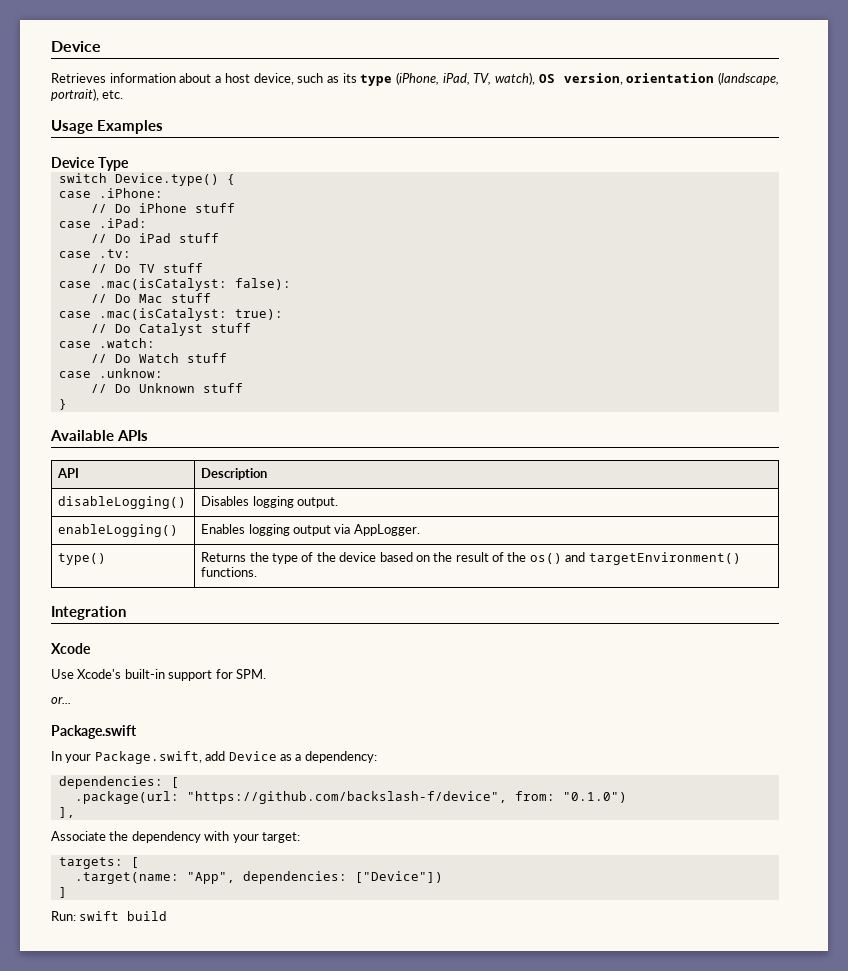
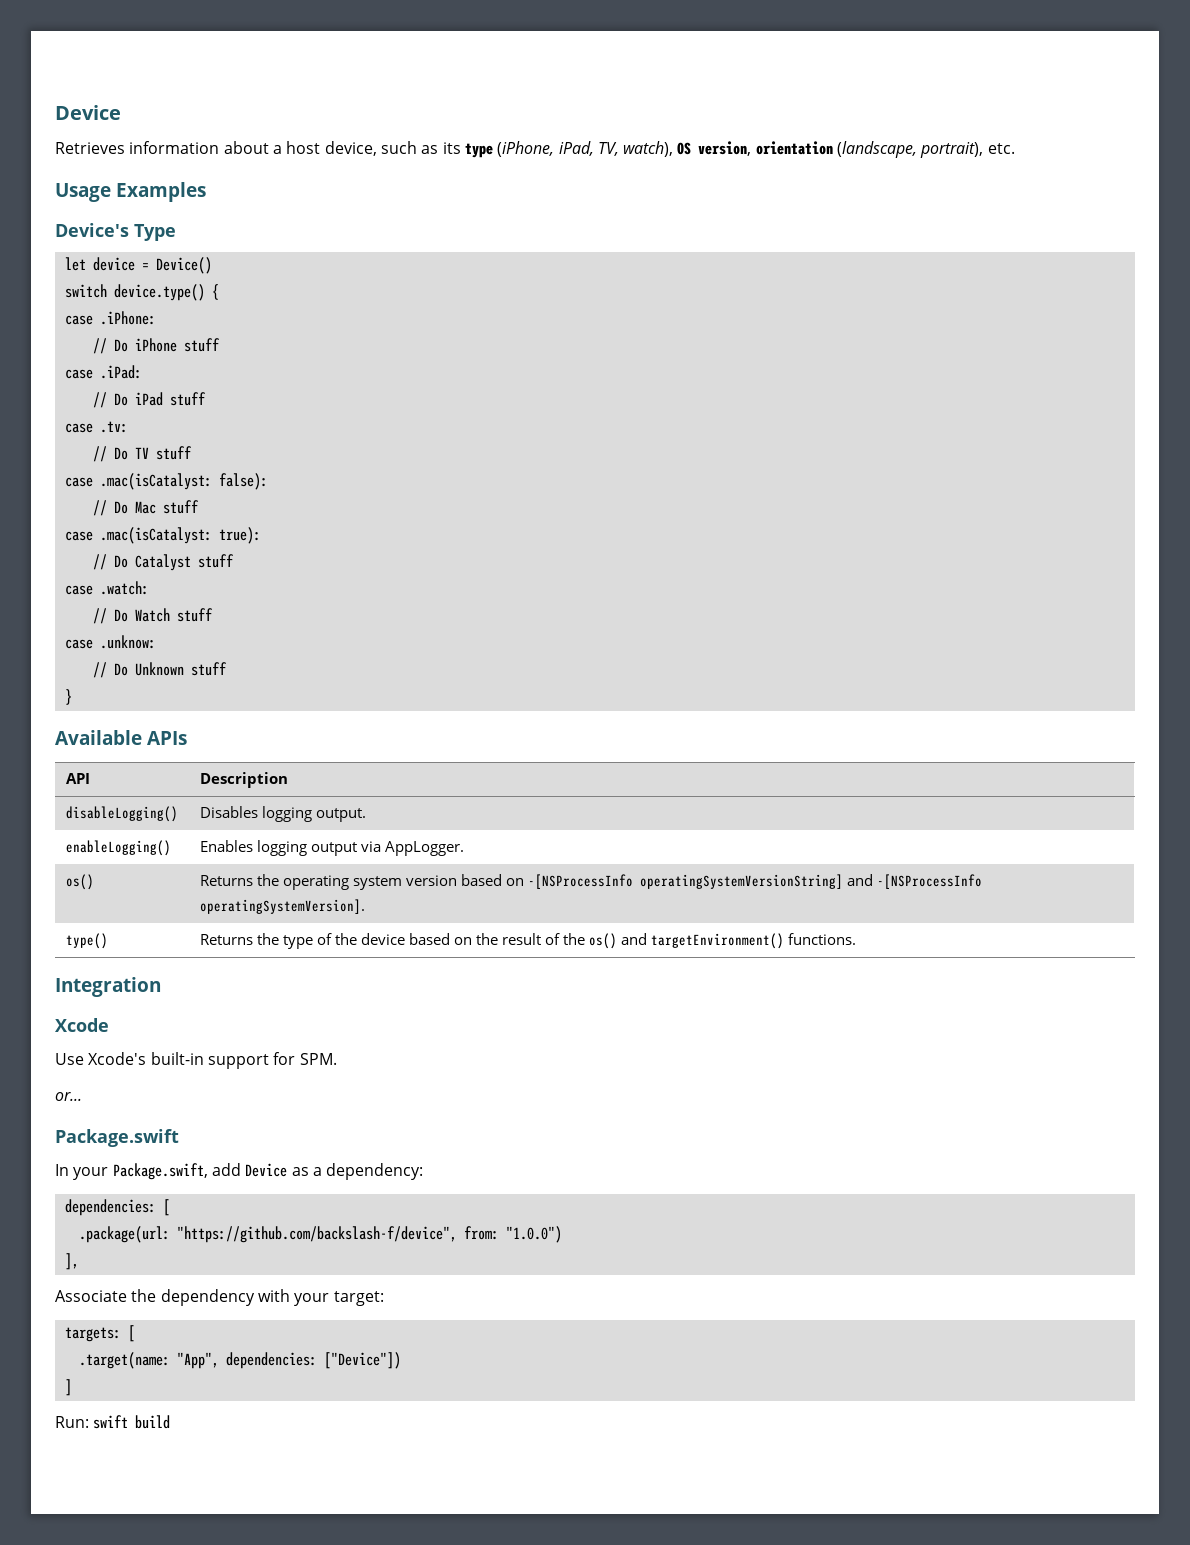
[51,157,95,168] Device -> [55,223,129,237] Device's
(129, 164) none -> [64,257,212,274] // let device = Device()
[114,173,219,186] Device.type() -> [113,284,205,301] device.type()
(420, 530) none -> [65,874,94,890] [199,874,982,890] [199,899,365,914] // os() | Returns the operating system version based on -[NSProcessInfo operatingSystemVersionString] and -[NSProcessInfo operatingSystemVersion].
[562,792,627,803] "0.1.0") -> [505,1226,562,1243] "1.0.0")

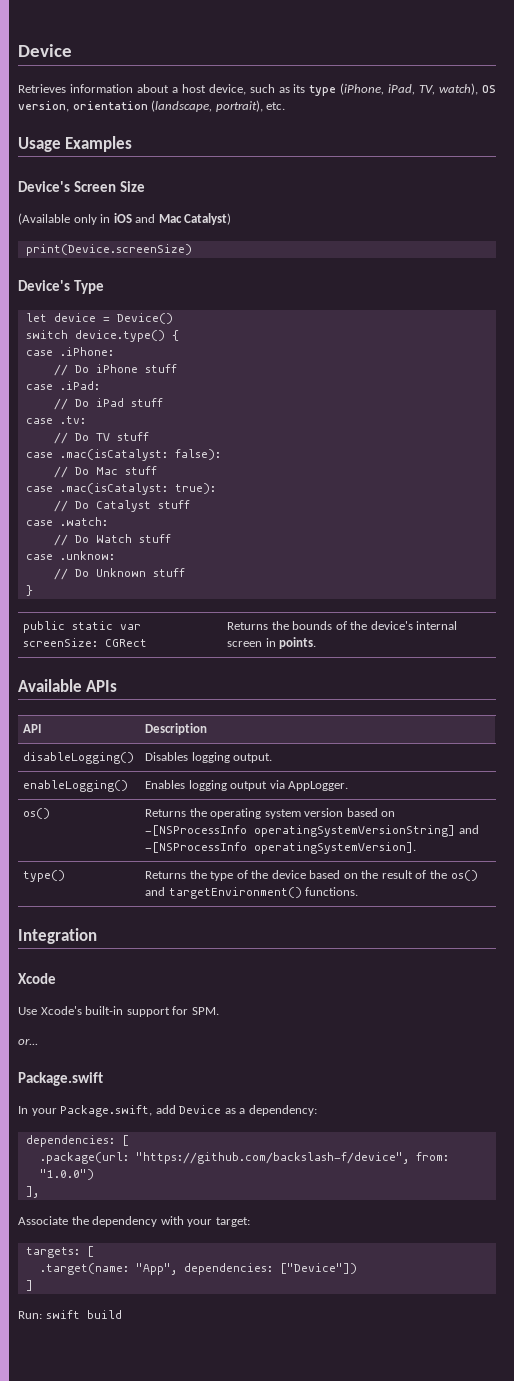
(206, 192) none -> [18,181,145,192] [18,213,232,225] [25,244,192,256] // Device's Screen Size // (Available only in iOS and Mac Catalyst) // print(Device.screenSize)
(72, 697) none -> [23,621,142,633] [23,638,148,647] [227,621,458,630] [227,637,317,649] // public static var screenSize: CGRect | Returns the bounds of the device's internal screen in points.

